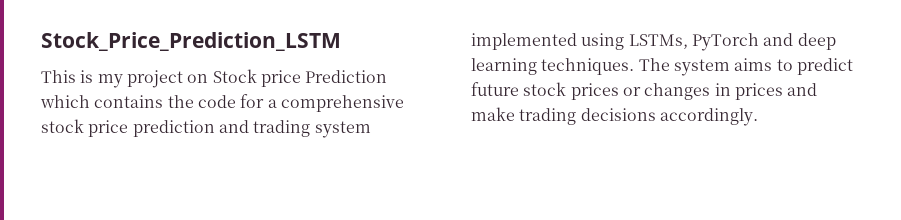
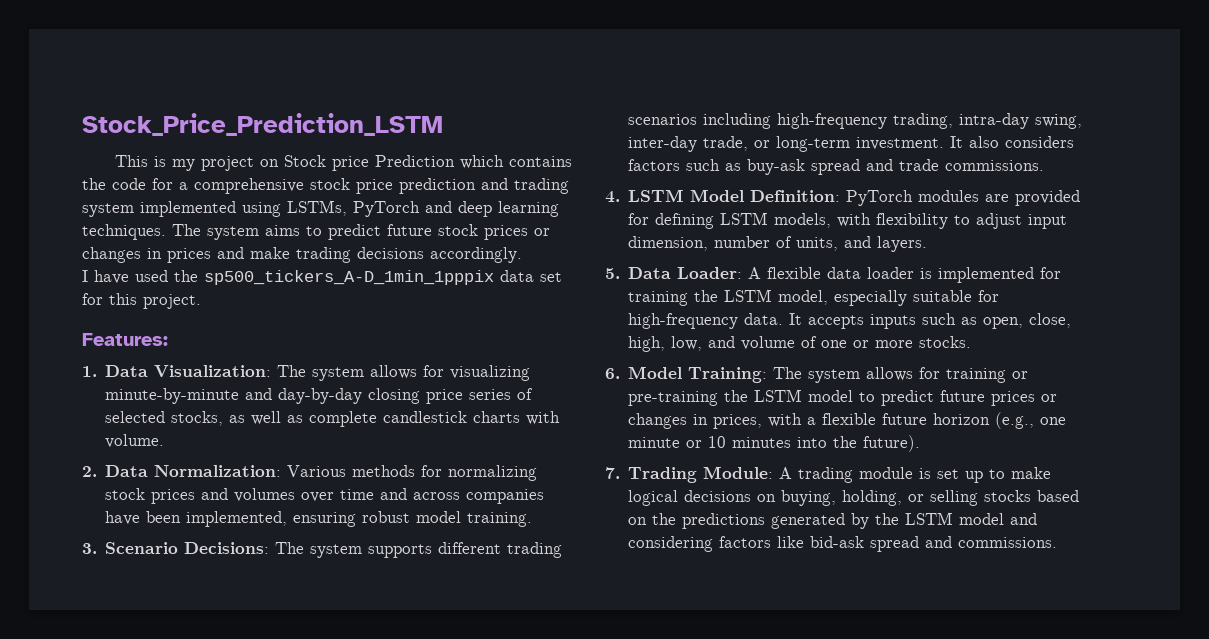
(758, 117) none -> [82,270,562,285] [82,293,201,309] [82,333,168,346] [82,365,531,381] [105,388,534,404] [105,411,561,427] [105,434,165,448] [82,465,538,481] [105,488,545,504] [105,511,533,527] [82,542,563,558] [628,113,1083,129] [628,136,1075,152] [628,159,1045,175] [605,189,1081,206] [628,212,1068,229] [628,236,928,252] [605,267,1062,283] [628,289,1000,306] [628,313,1072,329] [628,336,972,352] [605,366,1029,383] [628,389,1058,406] [628,412,1067,429] [628,435,921,452] [605,466,1052,483] [628,490,1080,506] [628,512,1038,529] [628,536,1058,552] // I have used the sp500_tickers_A-D_1min_1pppix data set for this project. // Features: // 1. Data Visualization: The system allows for visualizing minute-by-minute and day-by-day closing price series of selected stocks, as well as complete candlestick charts with volume. // 2. Data Normalization: Various methods for normalizing stock prices and volumes over time and across companies have been implemented, ensuring robust model training. // 3. Scenario Decisions: The system supports different trading scenarios including high-frequency trading, intra-day swing, inter-day trade, or long-term investment. It also considers factors such as buy-ask spread and trade commissions. // 4. LSTM Model Definition: PyTorch modules are provided for defining LSTM models, with flexibility to adjust input dimension, number of units, and layers. // 5. Data Loader: A flexible data loader is implemented for training the LSTM model, especially suitable for high-frequency data. It accepts inputs such as open, close, high, low, and volume of one or more stocks. // 6. Model Training: The system allows for training or pre-training the LSTM model to predict future prices or changes in prices, with a flexible future horizon (e.g., one minute or 10 minutes into the future). // 7. Trading Module: A trading module is set up to make logical decisions on buying, holding, or selling stocks based on the predictions generated by the LSTM model and considering factors like bid-ask spread and commissions.

